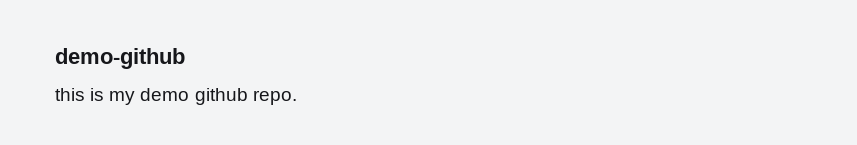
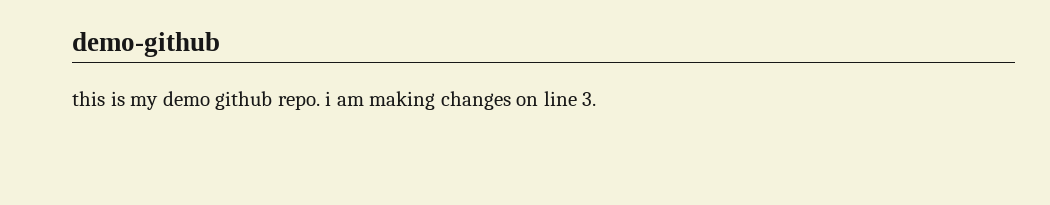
(297, 97) none -> [325,91,597,110] i am making changes on line 3.

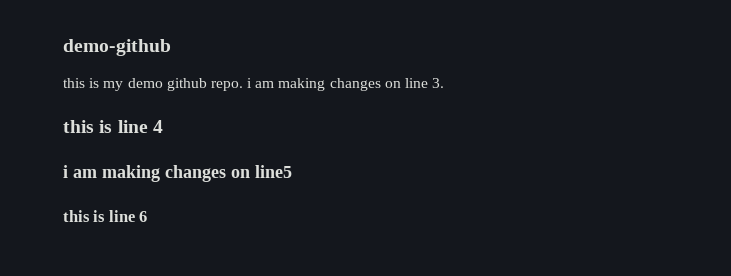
(597, 99) none -> [63,120,163,133] [63,165,292,182] [63,210,148,222] // this is line 4 // i am making changes on line5 // this is line 6

